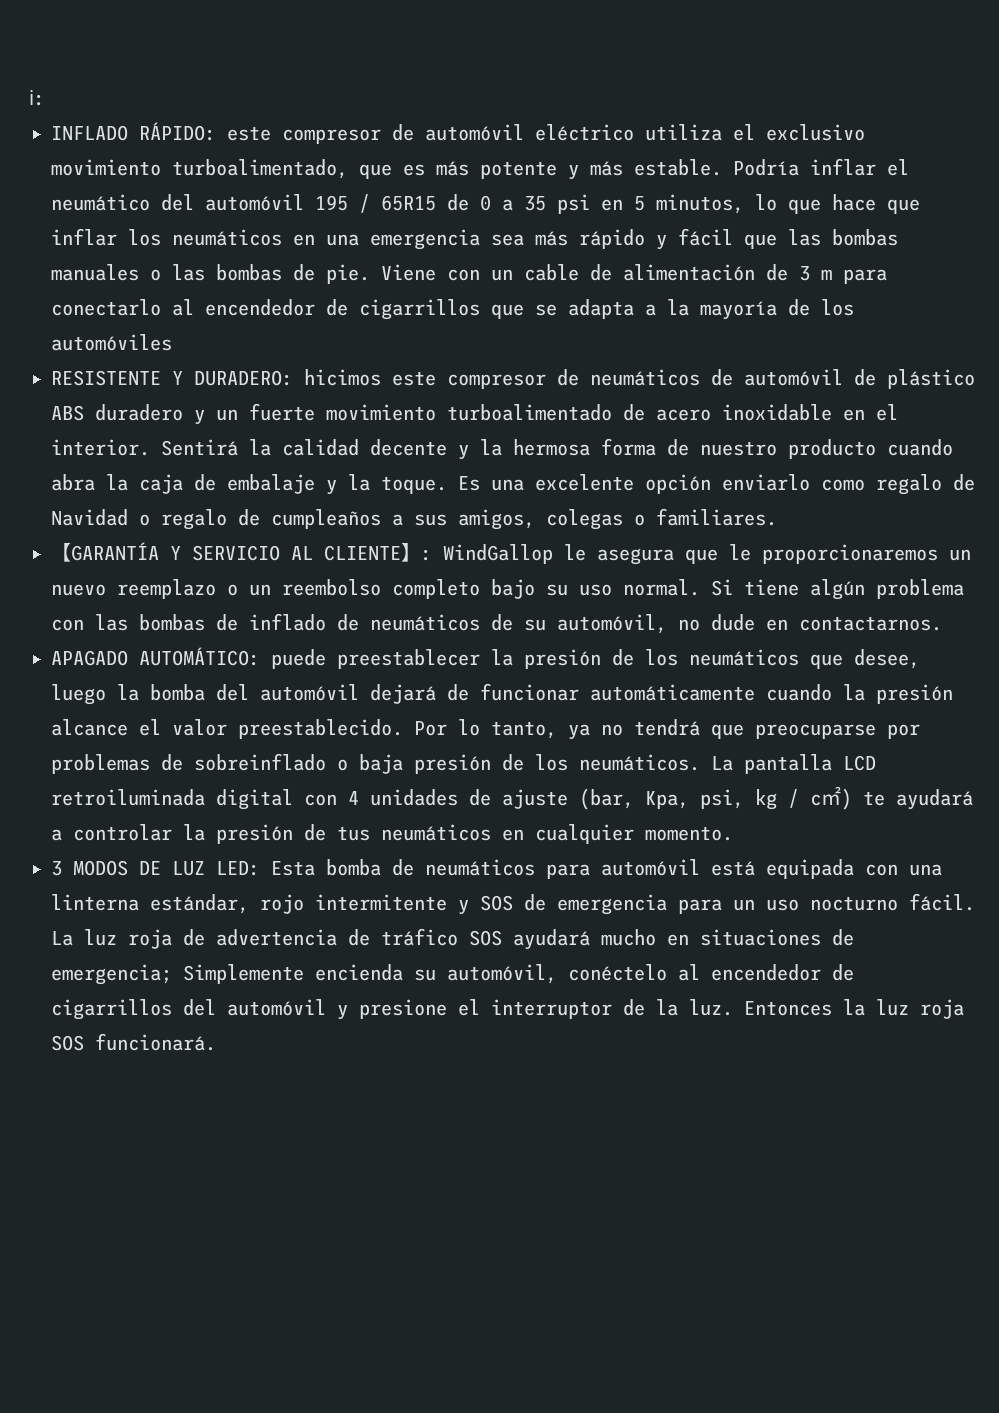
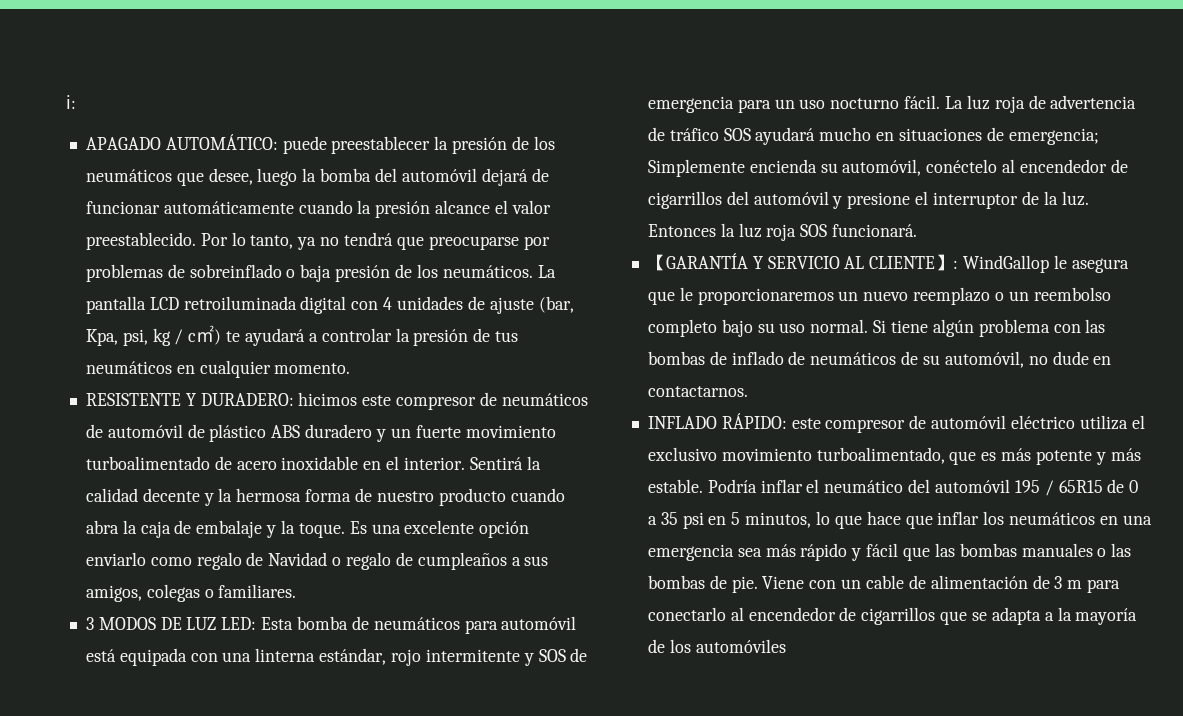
(45, 98) none -> [85,134,555,154] [85,168,549,186] [85,200,551,218] [85,232,550,250] [85,264,556,282] [85,296,574,314] [85,325,519,346] [85,360,351,378] [85,392,588,410] [85,424,556,442] [85,456,541,470] [85,488,565,506] [85,520,530,538] [85,552,549,570] [85,584,297,602] [85,616,577,634] [85,648,588,666] [647,95,1137,113] [647,127,1099,145] [647,159,1128,177] [647,191,1089,209] [647,223,918,241] [647,253,1129,273] [647,287,1111,305] [647,319,1106,337] [647,351,1112,368] [647,386,748,397] // APAGADO AUTOMÁTICO: puede preestablecer la presión de los neumáticos que desee, luego la bomba del automóvil dejará de funcionar automáticamente cuando la presión alcance el valor preestablecido. Por lo tanto, ya no tendrá que preocuparse por problemas de sobreinflado o baja presión de los neumáticos. La pantalla LCD retroiluminada digital con 4 unidades de ajuste (bar, Kpa, psi, kg / c㎡) te ayudará a controlar la presión de tus neumáticos en cualquier momento. // RESISTENTE Y DURADERO: hicimos este compresor de neumáticos de automóvil de plástico ABS duradero y un fuerte movimiento turboalimentado de acero inoxidable en el interior. Sentirá la calidad decente y la hermosa forma de nuestro producto cuando abra la caja de embalaje y la toque. Es una excelente opción enviarlo como regalo de Navidad o regalo de cumpleaños a sus amigos, colegas o familiares. // 3 MODOS DE LUZ LED: Esta bomba de neumáticos para automóvil está equipada con una linterna estándar, rojo intermitente y SOS de emergencia para un uso nocturno fácil. La luz roja de advertencia de tráfico SOS ayudará mucho en situaciones de emergencia; Simplemente encienda su automóvil, conéctelo al encendedor de cigarrillos del automóvil y presione el interruptor de la luz. Entonces la luz roja SOS funcionará. // 【GARANTÍA Y SERVICIO AL CLIENTE】: WindGallop le asegura que le proporcionaremos un nuevo reemplazo o un reembolso completo bajo su uso normal. Si tiene algún problema con las bombas de inflado de neumáticos de su automóvil, no dude en contactarnos.
[51,369,975,389] [51,403,898,425] [51,438,953,460] [51,474,975,495] [51,508,777,530] [51,542,971,565] [51,579,964,600] [51,613,942,634] [51,647,920,669] [51,683,953,705] [51,719,920,740] [51,753,876,774] [51,786,973,810] [51,824,733,844] [51,859,942,879] [51,893,975,915] [51,928,854,950] [51,964,854,985] [51,999,964,1020] [51,1033,216,1051] // RESISTENTE Y DURADERO: hicimos este compresor de neumáticos de automóvil de plástico ABS duradero y un fuerte movimiento turboalimentado de acero inoxidable en el interior. Sentirá la calidad decente y la hermosa forma de nuestro producto cuando abra la caja de embalaje y la toque. Es una excelente opción enviarlo como regalo de Navidad o regalo de cumpleaños a sus amigos, colegas o familiares. // 【GARANTÍA Y SERVICIO AL CLIENTE】: WindGallop le asegura que le proporcionaremos un nuevo reemplazo o un reembolso completo bajo su uso normal. Si tiene algún problema con las bombas de inflado de neumáticos de su automóvil, no dude en contactarnos. // APAGADO AUTOMÁTICO: puede preestablecer la presión de los neumáticos que desee, luego la bomba del automóvil dejará de funcionar automáticamente cuando la presión alcance el valor preestablecido. Por lo tanto, ya no tendrá que preocuparse por problemas de sobreinflado o baja presión de los neumáticos. La pantalla LCD retroiluminada digital con 4 unidades de ajuste (bar, Kpa, psi, kg / c㎡) te ayudará a controlar la presión de tus neumáticos en cualquier momento. // 3 MODOS DE LUZ LED: Esta bomba de neumáticos para automóvil está equipada con una linterna estándar, rojo intermitente y SOS de emergencia para un uso nocturno fácil. La luz roja de advertencia de tráfico SOS ayudará mucho en situaciones de emergencia; Simplemente encienda su automóvil, conéctelo al encendedor de cigarrillos del automóvil y presione el interruptor de la luz. Entonces la luz roja SOS funcionará. -> (786, 646) none

